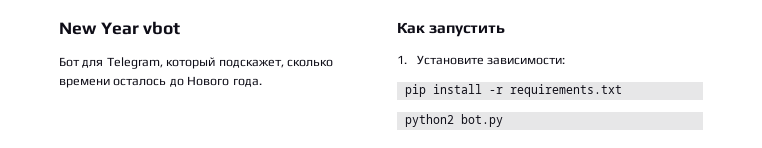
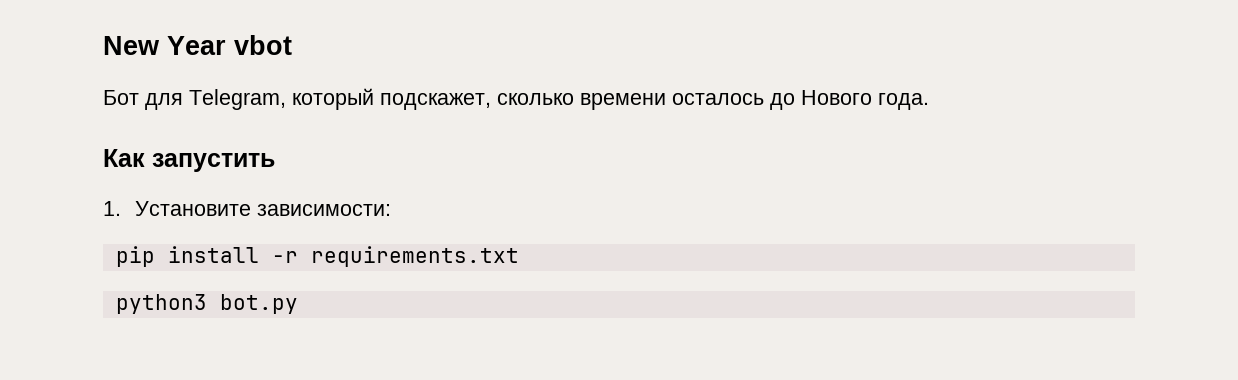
[404,114,454,127] python2 -> [115,294,207,314] python3

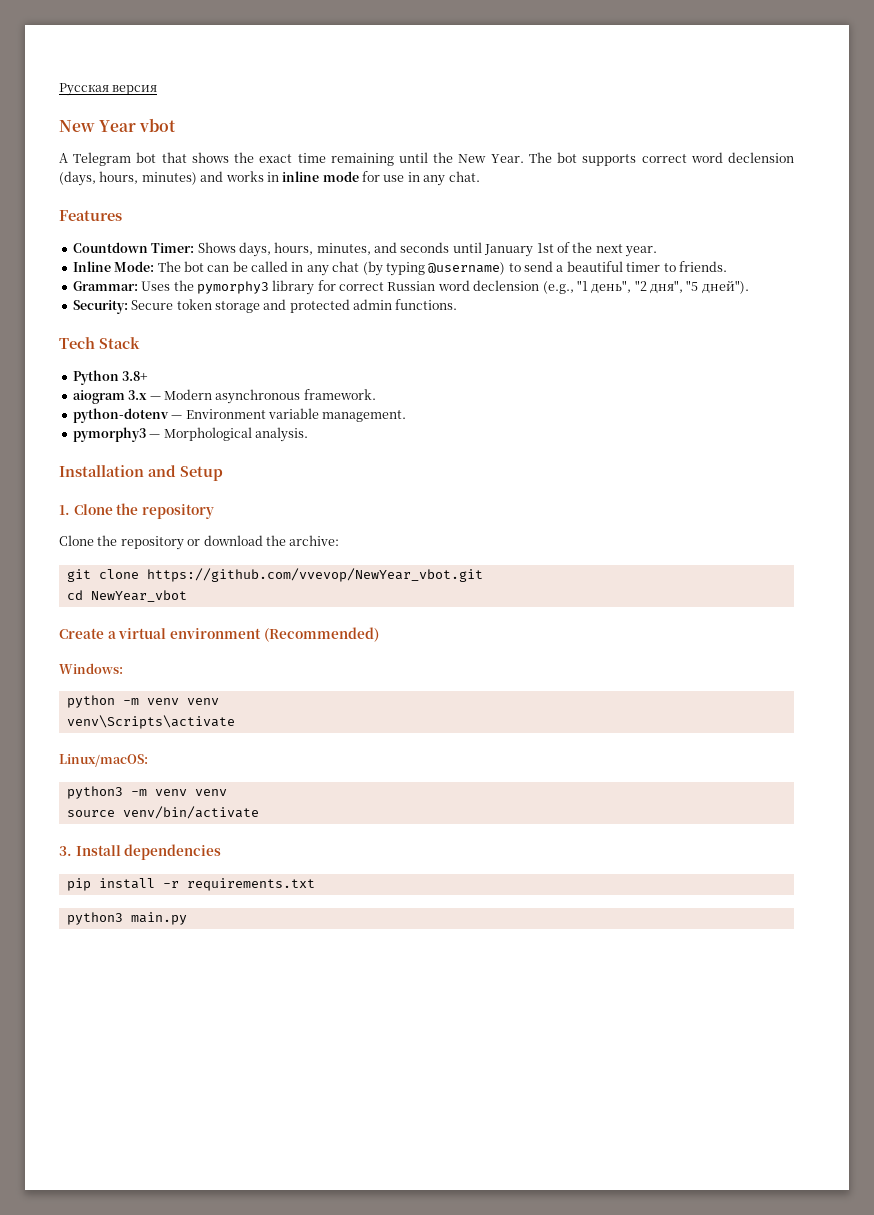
(103, 45) none -> [59,83,158,96] Русская версия //
[103,88,929,110] [103,149,275,172] [103,201,391,216] Бот для Telegram, который подскажет, сколько времени осталось до Нового года. // Как запустить // 1. Установите зависимости: -> [59,152,794,166] [59,171,480,186] [59,210,122,221] [72,242,657,257] [72,261,727,276] [72,280,749,295] [72,299,458,314] [59,337,140,349] [72,370,149,385] [72,389,376,404] [72,408,407,423] [72,427,308,442] [59,465,223,481] [59,503,214,519] [59,535,340,550] [66,568,483,582] [66,590,187,602] [59,627,379,642] [59,663,123,674] [66,695,219,708] [66,715,235,729] [59,754,148,767] [66,786,227,799] [66,806,259,819] [59,844,222,860] A Telegram bot that shows the exact time remaining until the New Year. The bot supports correct word declension (days, hours, minutes) and works in inline mode for use in any chat. // Features // Countdown Timer: Shows days, hours, minutes, and seconds until January 1st of the next year. // Inline Mode: The bot can be called in any chat (by typing @username) to send a beautiful timer to friends. // Grammar: Uses the pymorphy3 library for correct Russian word declension (e.g., "1 день", "2 дня", "5 дней"). // Security: Secure token storage and protected admin functions. // Tech Stack // Python 3.8+ // aiogram 3.x — Modern asynchronous framework. // python-dotenv — Environment variable management. // pymorphy3 — Morphological analysis. // Installation and Setup // 1. Clone the repository // Clone the repository or download the archive: // git clone https://github.com/vvevop/NewYear_vbot.git // cd NewYear_vbot // Create a virtual environment (Recommended) // Windows: // python -m venv venv // venv\Scripts\activate // Linux/macOS: // python3 -m venv venv // source venv/bin/activate // 3. Install dependencies
[219,294,298,314] bot.py -> [130,912,187,925] main.py

